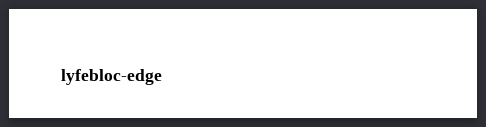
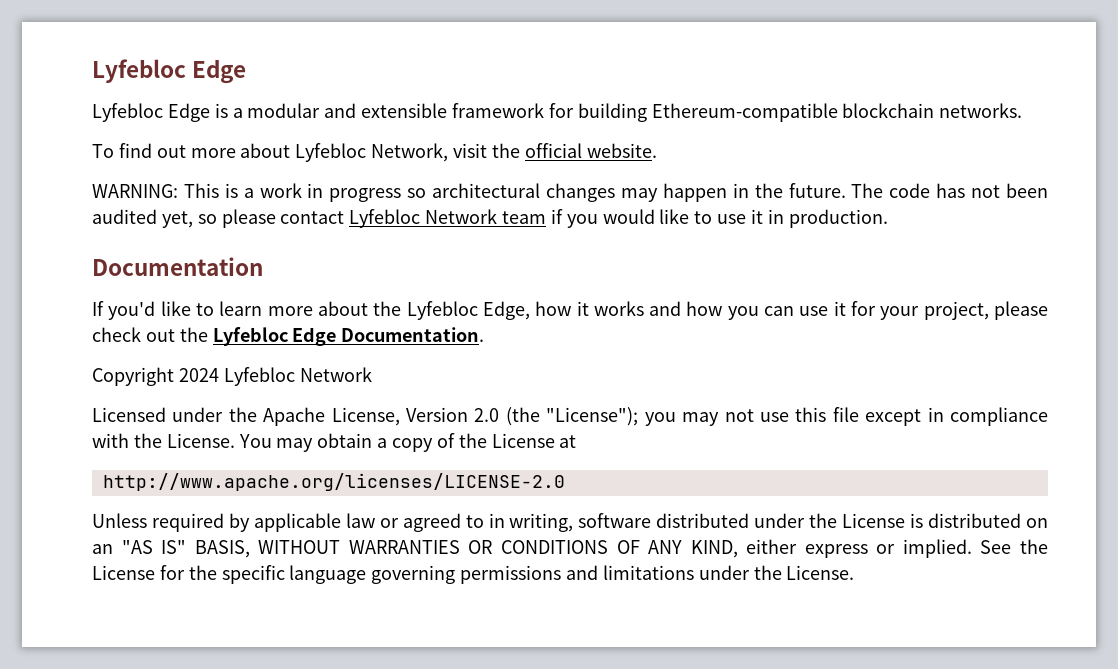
[61,69,162,85] lyfebloc-edge -> [92,59,247,84] [92,103,1023,122] [92,143,657,162] [92,183,1049,202] [92,209,888,228] [92,257,263,276] [92,301,1049,320] [92,327,485,346] [92,367,372,386] [92,407,1048,426] [92,433,577,452] [102,473,565,491] [92,513,1049,532] [92,539,1048,558] [92,565,855,584] Lyfebloc Edge // Lyfebloc Edge is a modular and extensible framework for building Ethereum-compatible blockchain networks. // To find out more about Lyfebloc Network, visit the official website. // WARNING: This is a work in progress so architectural changes may happen in the future. The code has not been audited yet, so please contact Lyfebloc Network team if you would like to use it in production. // Documentation // If you'd like to learn more about the Lyfebloc Edge, how it works and how you can use it for your project, please check out the Lyfebloc Edge Documentation. // Copyright 2024 Lyfebloc Network // Licensed under the Apache License, Version 2.0 (the "License"); you may not use this file except in compliance with the License. You may obtain a copy of the License at // http://www.apache.org/licenses/LICENSE-2.0 // Unless required by applicable law or agreed to in writing, software distributed under the License is distributed on an "AS IS" BASIS, WITHOUT WARRANTIES OR CONDITIONS OF ANY KIND, either express or implied. See the License for the specific language governing permissions and limitations under the License.

